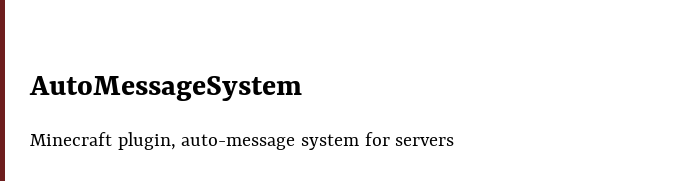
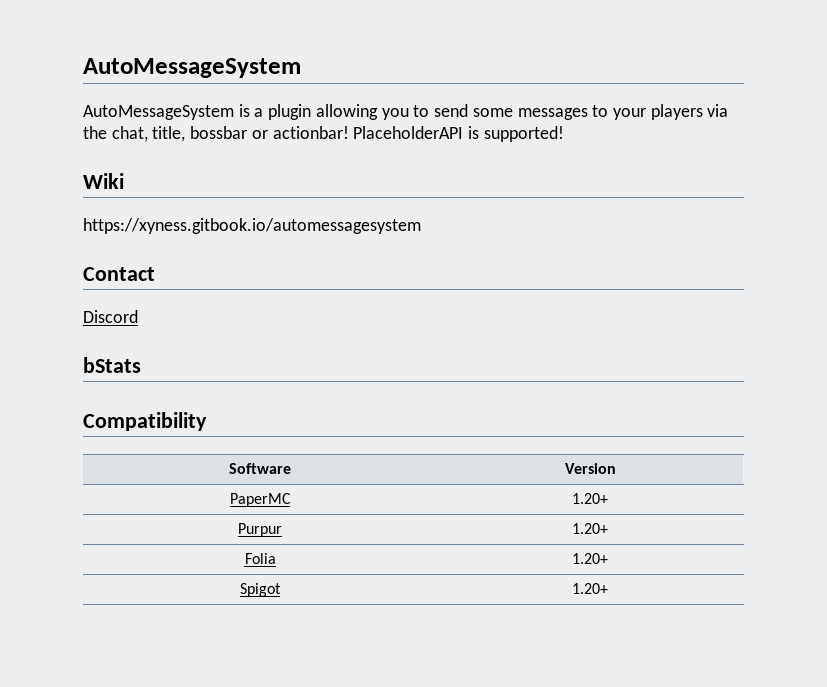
[30,132,455,150] Minecraft plugin, auto-message system for servers -> [83,104,729,120] [83,126,564,142] [83,173,124,189] [83,218,421,234] [83,267,155,281] [83,310,138,323] [83,357,141,373] [83,412,207,431] [229,463,291,474] [564,463,616,474] [229,493,291,507] [572,493,608,504] [238,523,282,537] [572,523,608,534] [244,553,276,564] [572,553,608,564] [240,583,281,597] [572,583,608,594] AutoMessageSystem is a plugin allowing you to send some messages to your players via the chat, title, bossbar or actionbar! PlaceholderAPI is supported! // Wiki // https://xyness.gitbook.io/automessagesystem // Contact // Discord // bStats // Compatibility // Software | Version // PaperMC | 1.20+ // Purpur | 1.20+ // Folia | 1.20+ // Spigot | 1.20+

